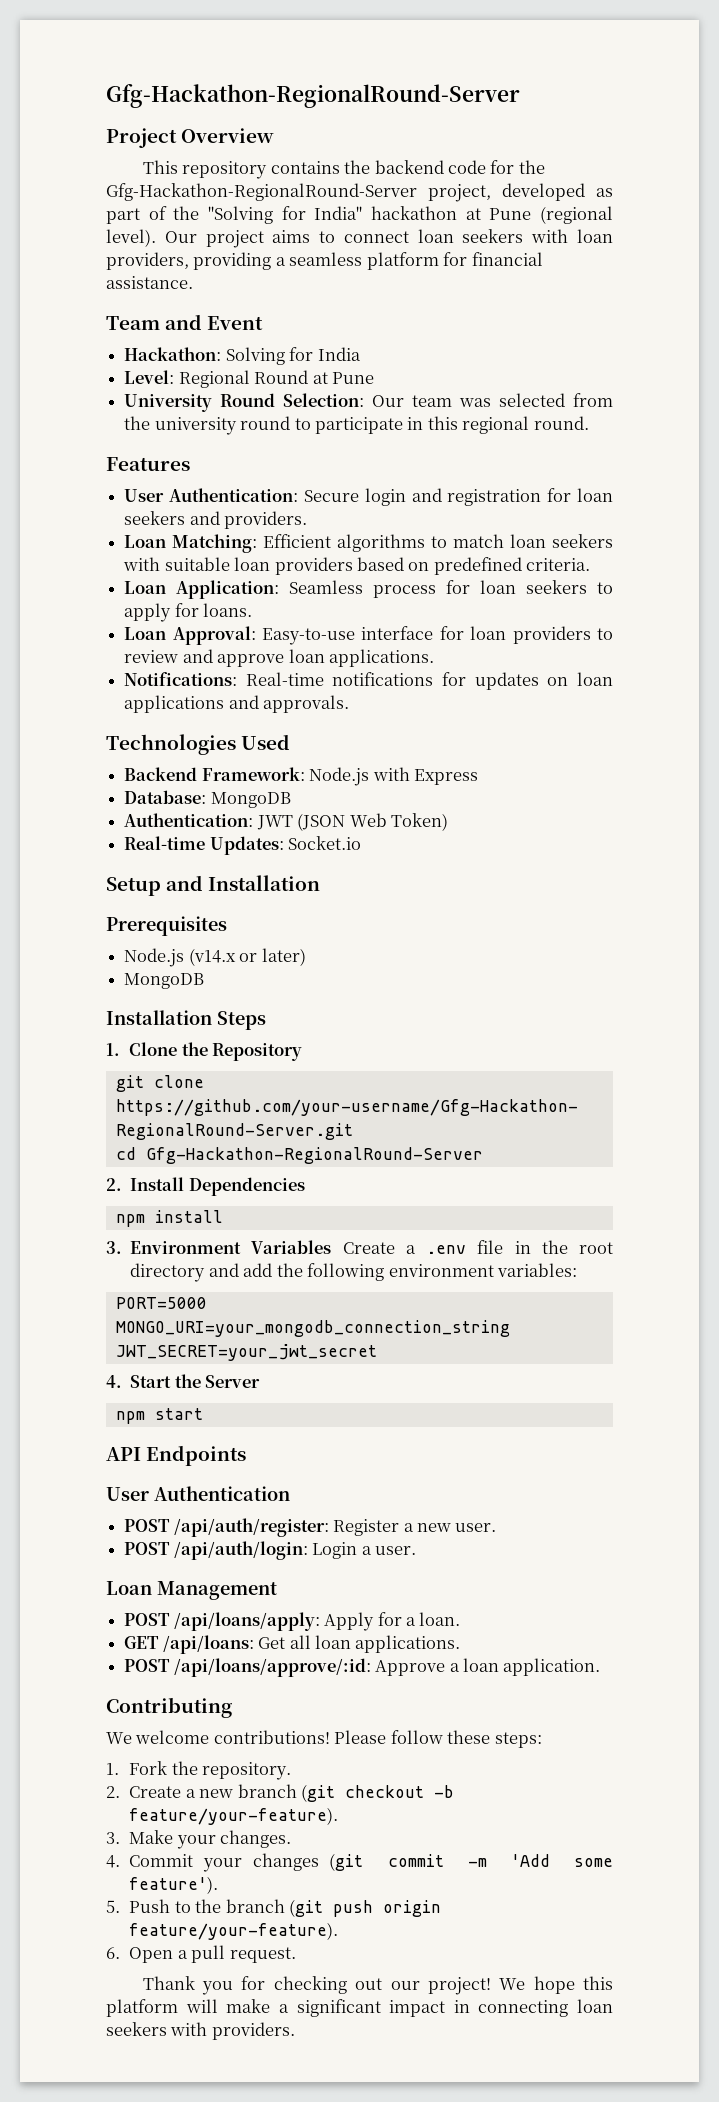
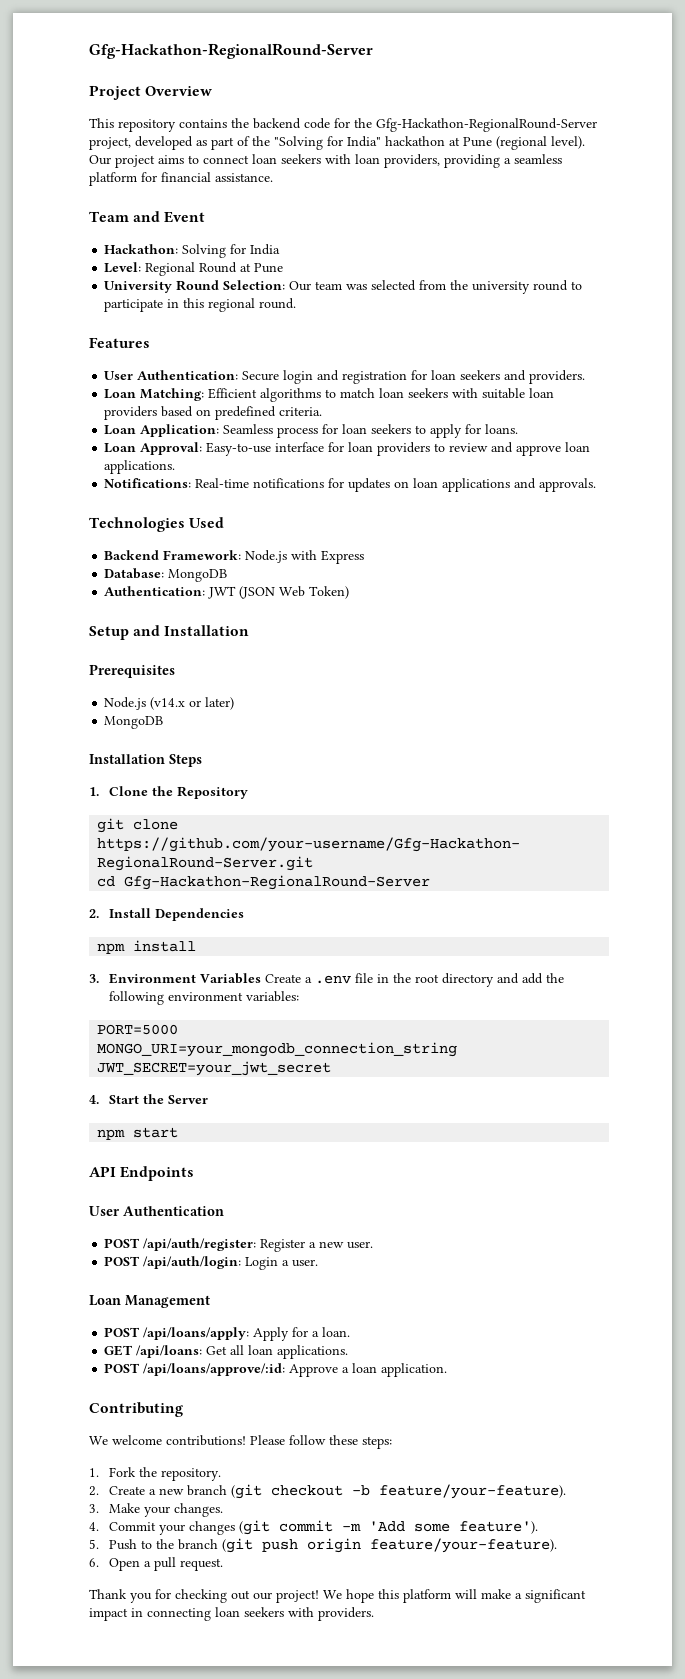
[124,836,362,855] // Real-time Updates: Socket.io -> (350, 592) none

